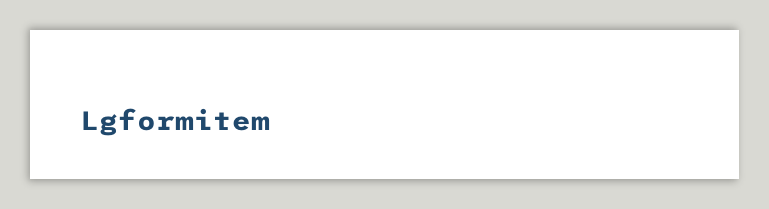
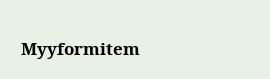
[80,108,270,136] Lgformitem -> [21,43,140,59] Myyformitem

